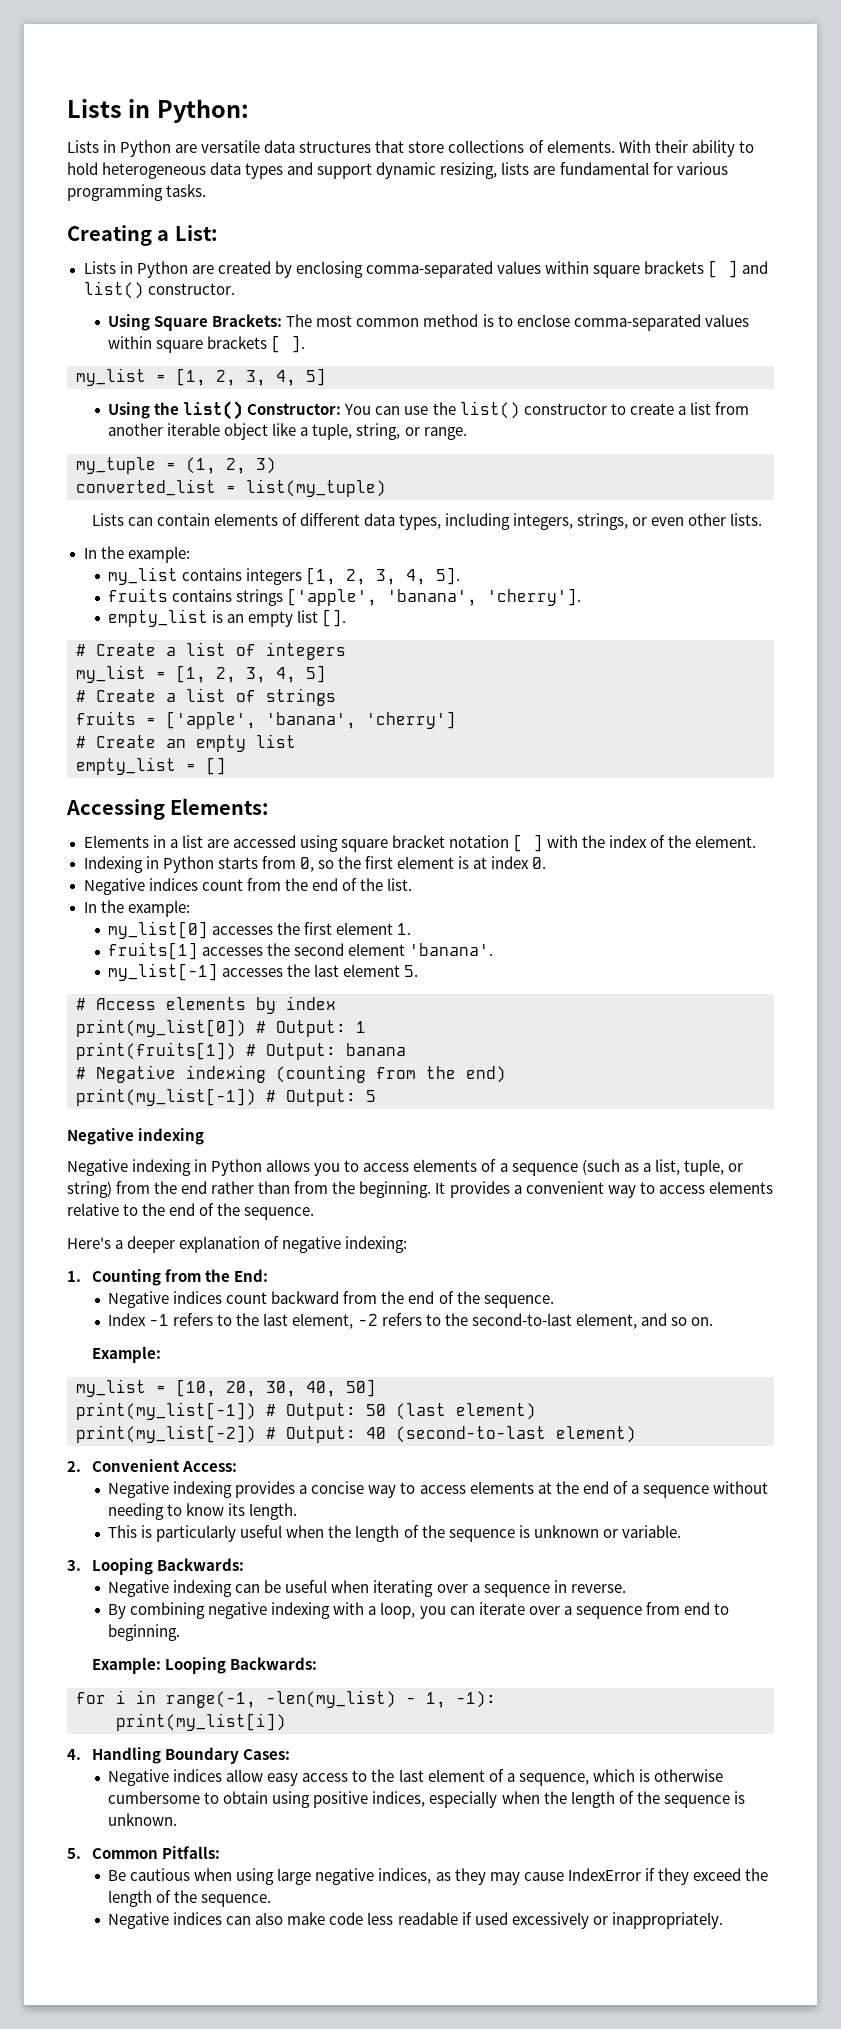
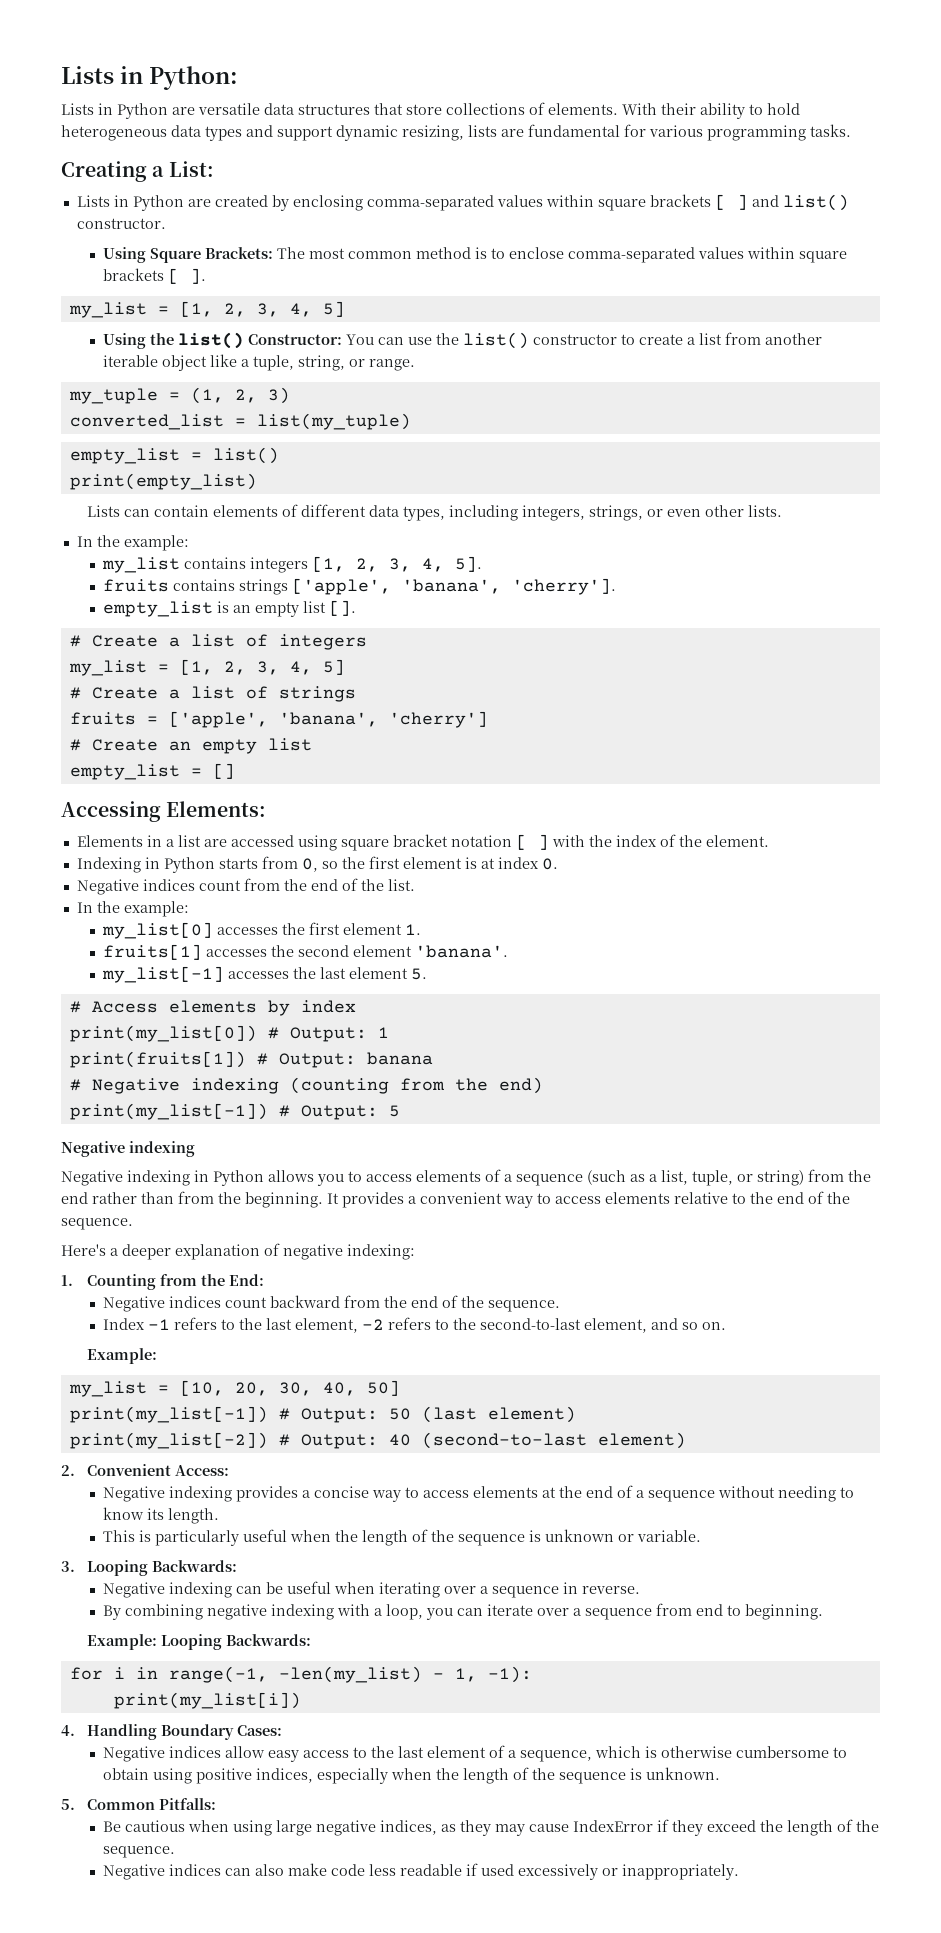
(386, 488) none -> [69,447,279,464] [69,473,257,490] // empty_list = list() // print(empty_list)

